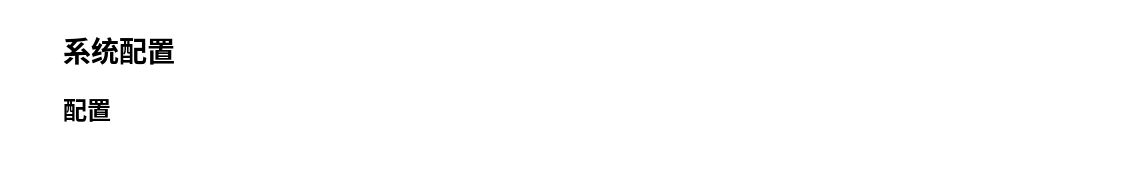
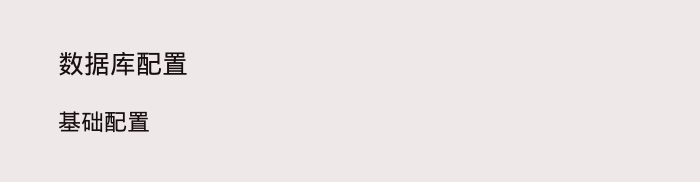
[63,37,119,65] 系统 -> [58,51,136,76] 数据库
(175, 51) none -> [58,111,104,133] 基础

